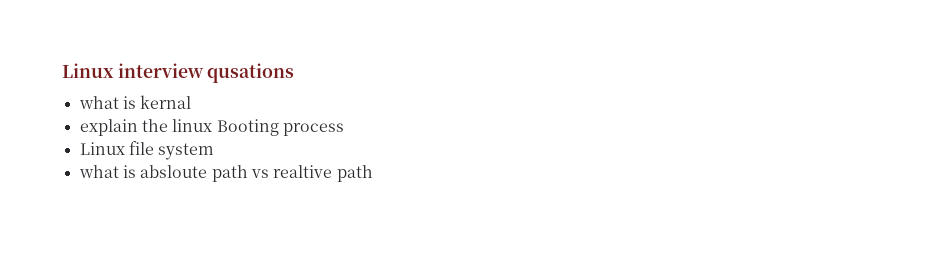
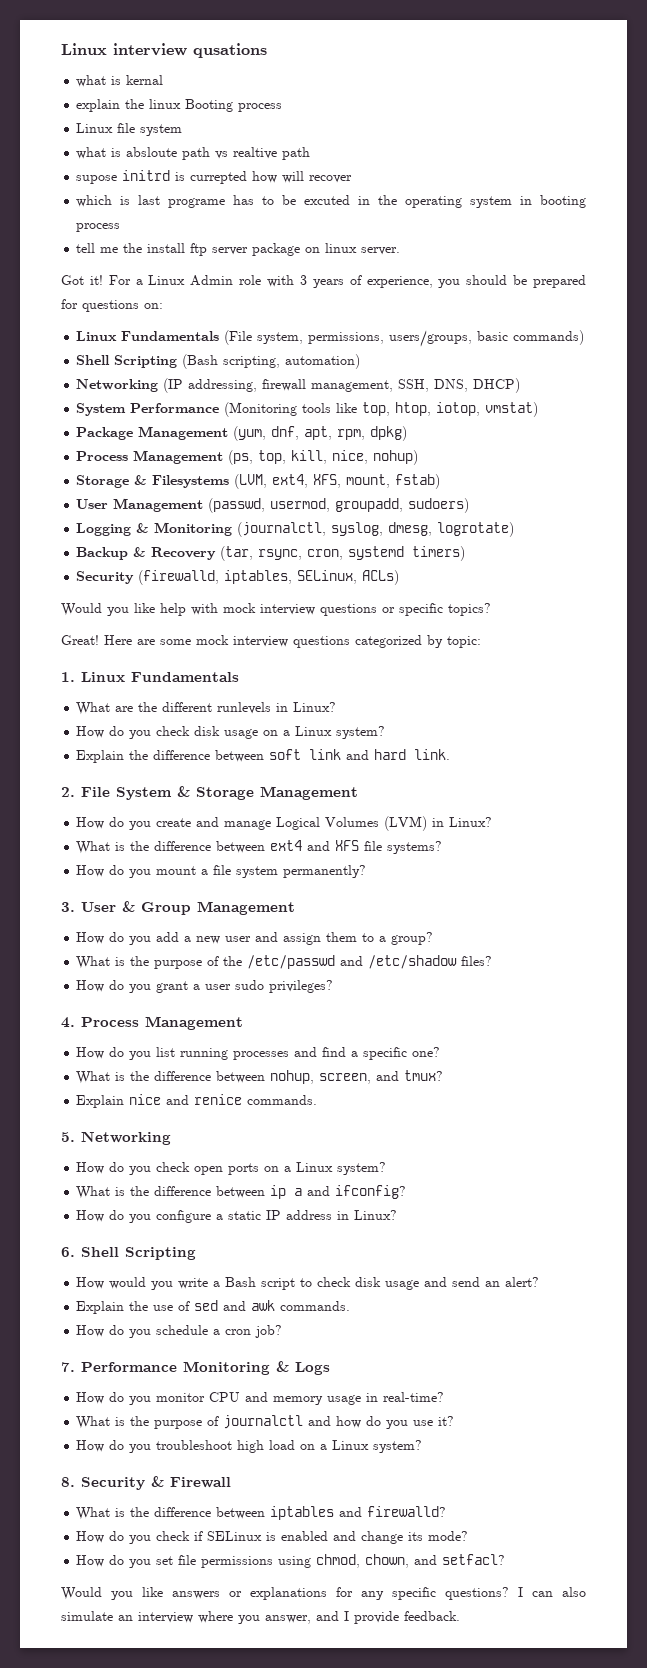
(373, 173) none -> [76,170,353,184] [76,195,586,208] [76,223,121,232] [76,243,401,256] [61,275,587,288] [61,299,163,312] [76,330,585,347] [76,354,361,369] [76,378,521,393] [76,402,539,417] [76,426,408,441] [76,450,419,465] [76,474,441,489] [76,498,470,513] [76,522,515,537] [76,546,466,561] [76,570,400,585] [61,603,491,616] [61,635,481,648] [61,672,239,682] [76,702,337,715] [76,726,386,739] [76,749,451,763] [61,786,358,800] [76,816,493,831] [76,840,443,854] [76,865,367,878] [61,901,295,915] [76,932,434,945] [76,955,493,969] [76,980,334,993] [61,1016,243,1030] [76,1047,441,1060] [76,1070,444,1084] [76,1094,318,1108] [61,1131,171,1145] [76,1162,387,1175] [76,1185,407,1199] [76,1210,398,1223] [61,1247,196,1260] [76,1277,540,1290] [76,1300,351,1314] [76,1325,283,1338] [61,1361,330,1375] [76,1392,445,1405] [76,1415,455,1429] [76,1440,423,1453] [61,1476,231,1490] [76,1506,447,1520] [76,1531,469,1544] [76,1554,506,1568] [61,1587,586,1600] [61,1611,460,1624] // supose initrd is currepted how will recover // which is last programe has to be excuted in the operating system in booting process // tell me the install ftp server package on linux server. // Got it! For a Linux Admin role with 3 years of experience, you should be prepared for questions on: // Linux Fundamentals (File system, permissions, users/groups, basic commands) // Shell Scripting (Bash scripting, automation) // Networking (IP addressing, firewall management, SSH, DNS, DHCP) // System Performance (Monitoring tools like top, htop, iotop, vmstat) // Package Management (yum, dnf, apt, rpm, dpkg) // Process Management (ps, top, kill, nice, nohup) // Storage & Filesystems (LVM, ext4, XFS, mount, fstab) // User Management (passwd, usermod, groupadd, sudoers) // Logging & Monitoring (journalctl, syslog, dmesg, logrotate) // Backup & Recovery (tar, rsync, cron, systemd timers) // Security (firewalld, iptables, SELinux, ACLs) // Would you like help with mock interview questions or specific topics? // Great! Here are some mock interview questions categorized by topic: // 1. Linux Fundamentals // What are the different runlevels in Linux? // How do you check disk usage on a Linux system? // Explain the difference between soft link and hard link. // 2. File System & Storage Management // How do you create and manage Logical Volumes (LVM) in Linux? // What is the difference between ext4 and XFS file systems? // How do you mount a file system permanently? // 3. User & Group Management // How do you add a new user and assign them to a group? // What is the purpose of the /etc/passwd and /etc/shadow files? // How do you grant a user sudo privileges? // 4. Process Management // How do you list running processes and find a specific one? // What is the difference between nohup, screen, and tmux? // Explain nice and renice commands. // 5. Networking // How do you check open ports on a Linux system? // What is the difference between ip a and ifconfig? // How do you configure a static IP address in Linux? // 6. Shell Scripting // How would you write a Bash script to check disk usage and send an alert? // Explain the use of sed and awk commands. // How do you schedule a cron job? // 7. Performance Monitoring & Logs // How do you monitor CPU and memory usage in real-time? // What is the purpose of journalctl and how do you use it? // How do you troubleshoot high load on a Linux system? // 8. Security & Firewall // What is the difference between iptables and firewalld? // How do you check if SELinux is enabled and change its mode? // How do you set file permissions using chmod, chown, and setfacl? // Would you like answers or explanations for any specific questions? I can also simulate an interview where you answer, and I provide feedback.

